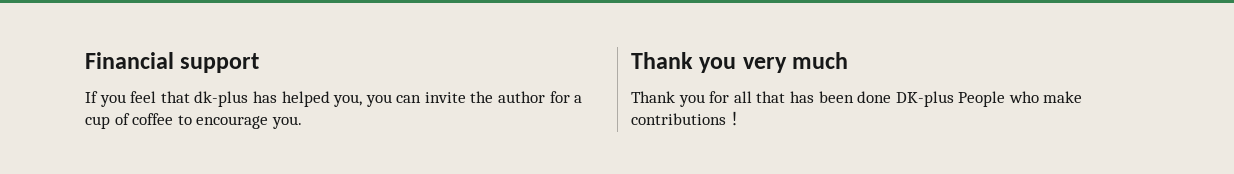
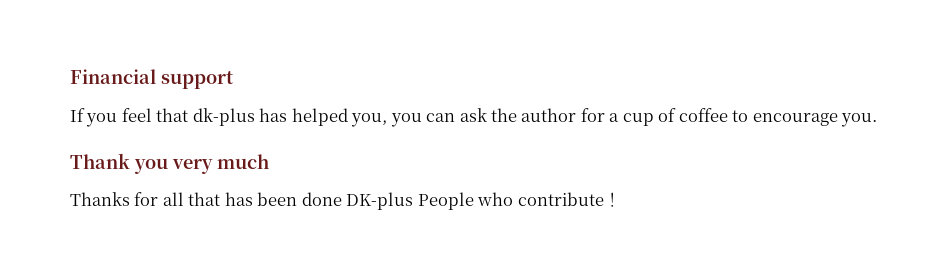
[424,92,466,103] invite -> [459,108,487,122] ask
[631,91,705,107] Thank you -> [70,192,130,206] Thanks
[1043,91,1083,103] [631,113,726,125] make contributions -> [517,192,604,206] contribute

